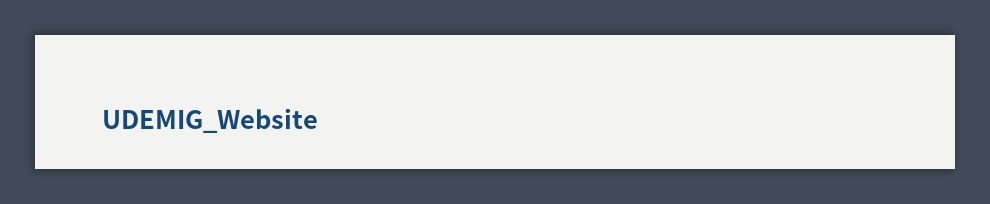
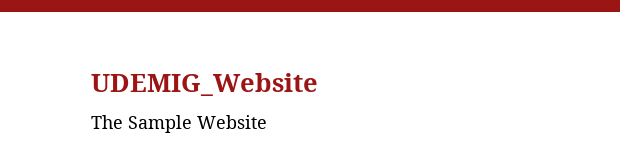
(318, 120) none -> [91,115,267,133] // The Sample Website

